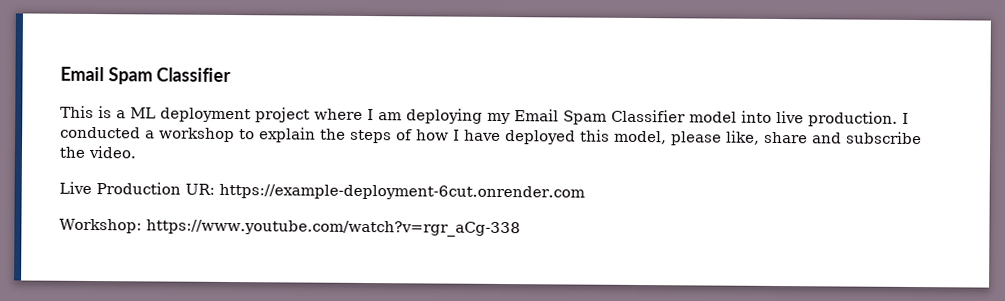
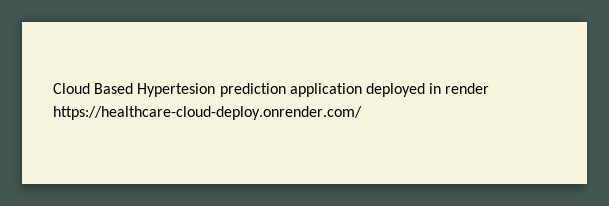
[60,66,232,85] [60,105,909,127] [60,126,922,146] [59,145,137,159] [59,181,585,201] [59,218,521,238] Email Spam Classifier // This is a ML deployment project where I am deploying my Email Spam Classifier model into live production. I conducted a workshop to explain the steps of how I have deployed this model, please like, share and subscribe the video. // Live Production UR: https://example-deployment-6cut.onrender.com // Workshop: https://www.youtube.com/watch?v=rgr_aCg-338 -> [53,83,490,97] [53,106,362,120] Cloud Based Hypertesion prediction application deployed in render https://healthcare-cloud-deploy.onrender.com/

